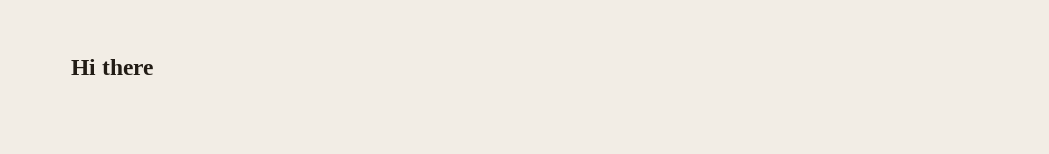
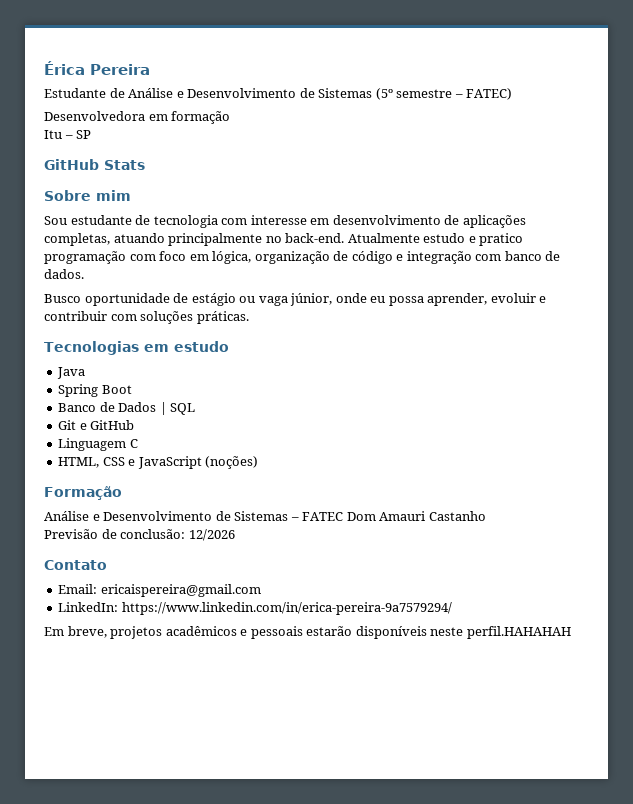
[71,59,154,75] Hi there -> [44,61,150,75] [44,88,513,100] [44,111,231,124] [44,130,92,139] [44,159,145,170] [44,190,131,201] [44,215,526,228] [44,233,524,246] [44,251,561,264] [44,269,84,279] [44,293,547,306] [44,311,249,324] [44,341,229,355] [57,367,86,379] [58,384,132,397] [58,402,196,415] [58,420,135,430] [58,438,138,451] [58,456,259,469] [44,486,122,500] [44,511,486,521] [44,529,235,541] [44,560,107,570] [58,584,261,597] [58,602,452,615] [44,626,571,639] Érica Pereira // Estudante de Análise e Desenvolvimento de Sistemas (5º semestre – FATEC) // Desenvolvedora em formação // Itu – SP // GitHub Stats // Sobre mim // Sou estudante de tecnologia com interesse em desenvolvimento de aplicações completas, atuando principalmente no back-end. Atualmente estudo e pratico programação com foco em lógica, organização de código e integração com banco de dados. // Busco oportunidade de estágio ou vaga júnior, onde eu possa aprender, evoluir e contribuir com soluções práticas. // Tecnologias em estudo // Java // Spring Boot // Banco de Dados | SQL // Git e GitHub // Linguagem C // HTML, CSS e JavaScript (noções) // Formação // Análise e Desenvolvimento de Sistemas – FATEC Dom Amauri Castanho // Previsão de conclusão: 12/2026 // Contato // Email: ericaispereira@gmail.com // LinkedIn: https://www.linkedin.com/in/erica-pereira-9a7579294/ // Em breve, projetos acadêmicos e pessoais estarão disponíveis neste perfil.HAHAHAH

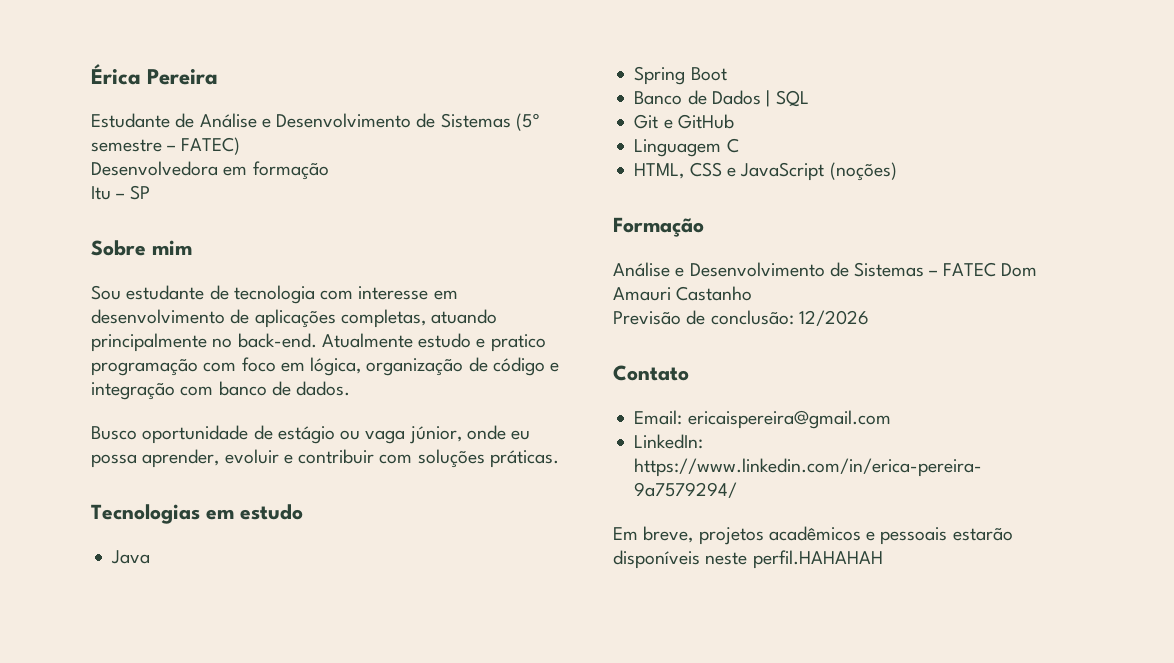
[44,159,145,170] // GitHub Stats -> (150, 192) none

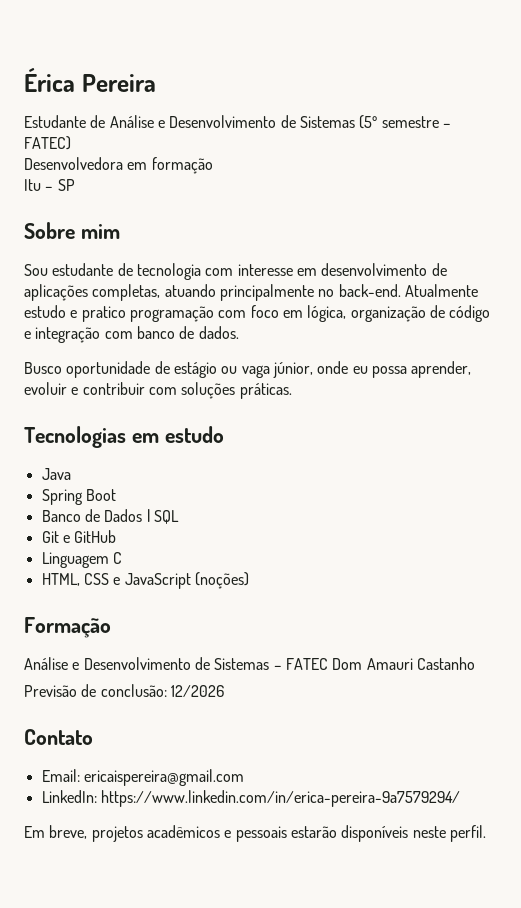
[752,550,883,569] perfil.HAHAHAH -> [449,825,486,842] perfil.

